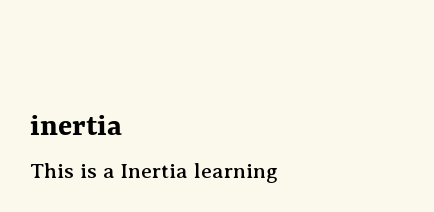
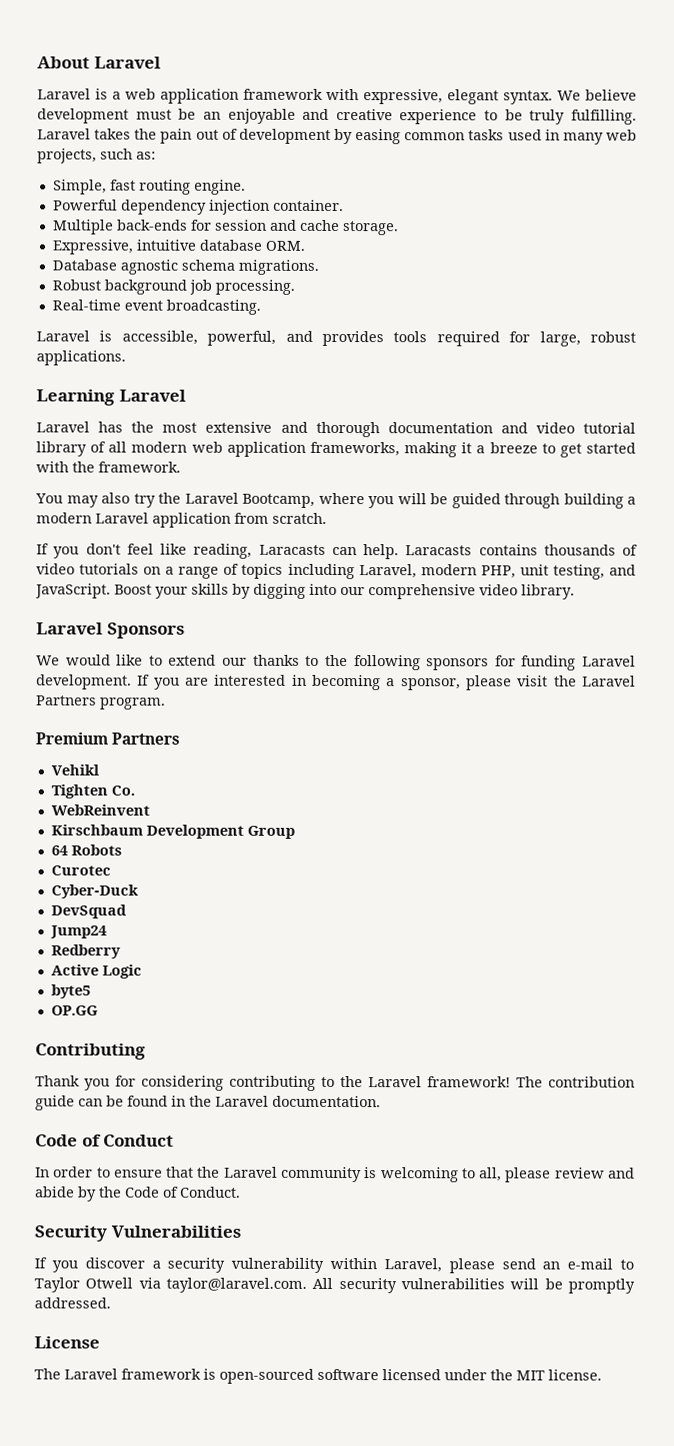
[30,115,122,135] [30,163,279,183] inertia // This is a Inertia learning -> [37,56,161,69] [37,88,637,105] [37,108,637,125] [37,128,637,145] [37,148,156,164] [52,179,246,195] [52,199,344,215] [52,219,399,236] [51,239,306,255] [51,259,319,275] [51,279,295,295] [51,299,261,315] [36,330,636,347] [36,350,126,366] [36,389,186,406] [36,421,637,438] [36,441,636,458] [36,461,181,473] [35,492,636,509] [36,512,327,528] [36,543,638,560] [36,563,636,580] [35,583,575,600] [36,622,185,639] [36,654,637,671] [36,674,636,691] [36,695,166,710] [35,732,181,745] [50,764,99,776] [50,784,135,799] [50,804,150,816] [50,824,295,839] [50,844,122,856] [50,865,111,876] [50,884,139,899] [50,904,127,919] [49,925,107,939] [50,944,121,959] [50,964,142,979] [50,984,91,999] [50,1005,98,1016] [35,1043,146,1060] [35,1075,635,1091] [35,1095,381,1111] [35,1134,175,1147] [35,1166,635,1183] [35,1186,241,1202] [34,1225,241,1242] [34,1257,634,1274] [34,1277,635,1294] [34,1297,111,1309] [34,1336,100,1349] [34,1368,602,1384] About Laravel // Laravel is a web application framework with expressive, elegant syntax. We believe development must be an enjoyable and creative experience to be truly fulfilling. Laravel takes the pain out of development by easing common tasks used in many web projects, such as: // Simple, fast routing engine. // Powerful dependency injection container. // Multiple back-ends for session and cache storage. // Expressive, intuitive database ORM. // Database agnostic schema migrations. // Robust background job processing. // Real-time event broadcasting. // Laravel is accessible, powerful, and provides tools required for large, robust applications. // Learning Laravel // Laravel has the most extensive and thorough documentation and video tutorial library of all modern web application frameworks, making it a breeze to get started with the framework. // You may also try the Laravel Bootcamp, where you will be guided through building a modern Laravel application from scratch. // If you don't feel like reading, Laracasts can help. Laracasts contains thousands of video tutorials on a range of topics including Laravel, modern PHP, unit testing, and JavaScript. Boost your skills by digging into our comprehensive video library. // Laravel Sponsors // We would like to extend our thanks to the following sponsors for funding Laravel development. If you are interested in becoming a sponsor, please visit the Laravel Partners program. // Premium Partners // Vehikl // Tighten Co. // WebReinvent // Kirschbaum Development Group // 64 Robots // Curotec // Cyber-Duck // DevSquad // Jump24 // Redberry // Active Logic // byte5 // OP.GG // Contributing // Thank you for considering contributing to the Laravel framework! The contribution guide can be found in the Laravel documentation. // Code of Conduct // In order to ensure that the Laravel community is welcoming to all, please review and abide by the Code of Conduct. // Security Vulnerabilities // If you discover a security vulnerability within Laravel, please send an e-mail to Taylor Otwell via taylor@laravel.com. All security vulnerabilities will be promptly addressed. // License // The Laravel framework is open-sourced software licensed under the MIT license.

